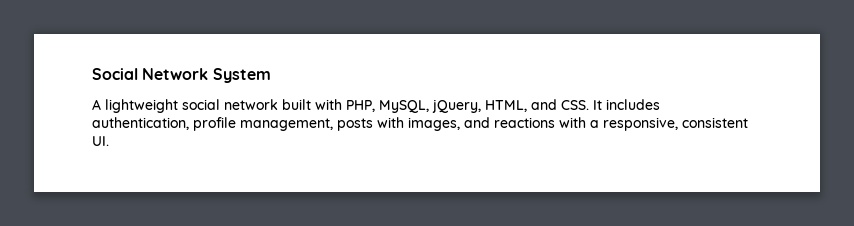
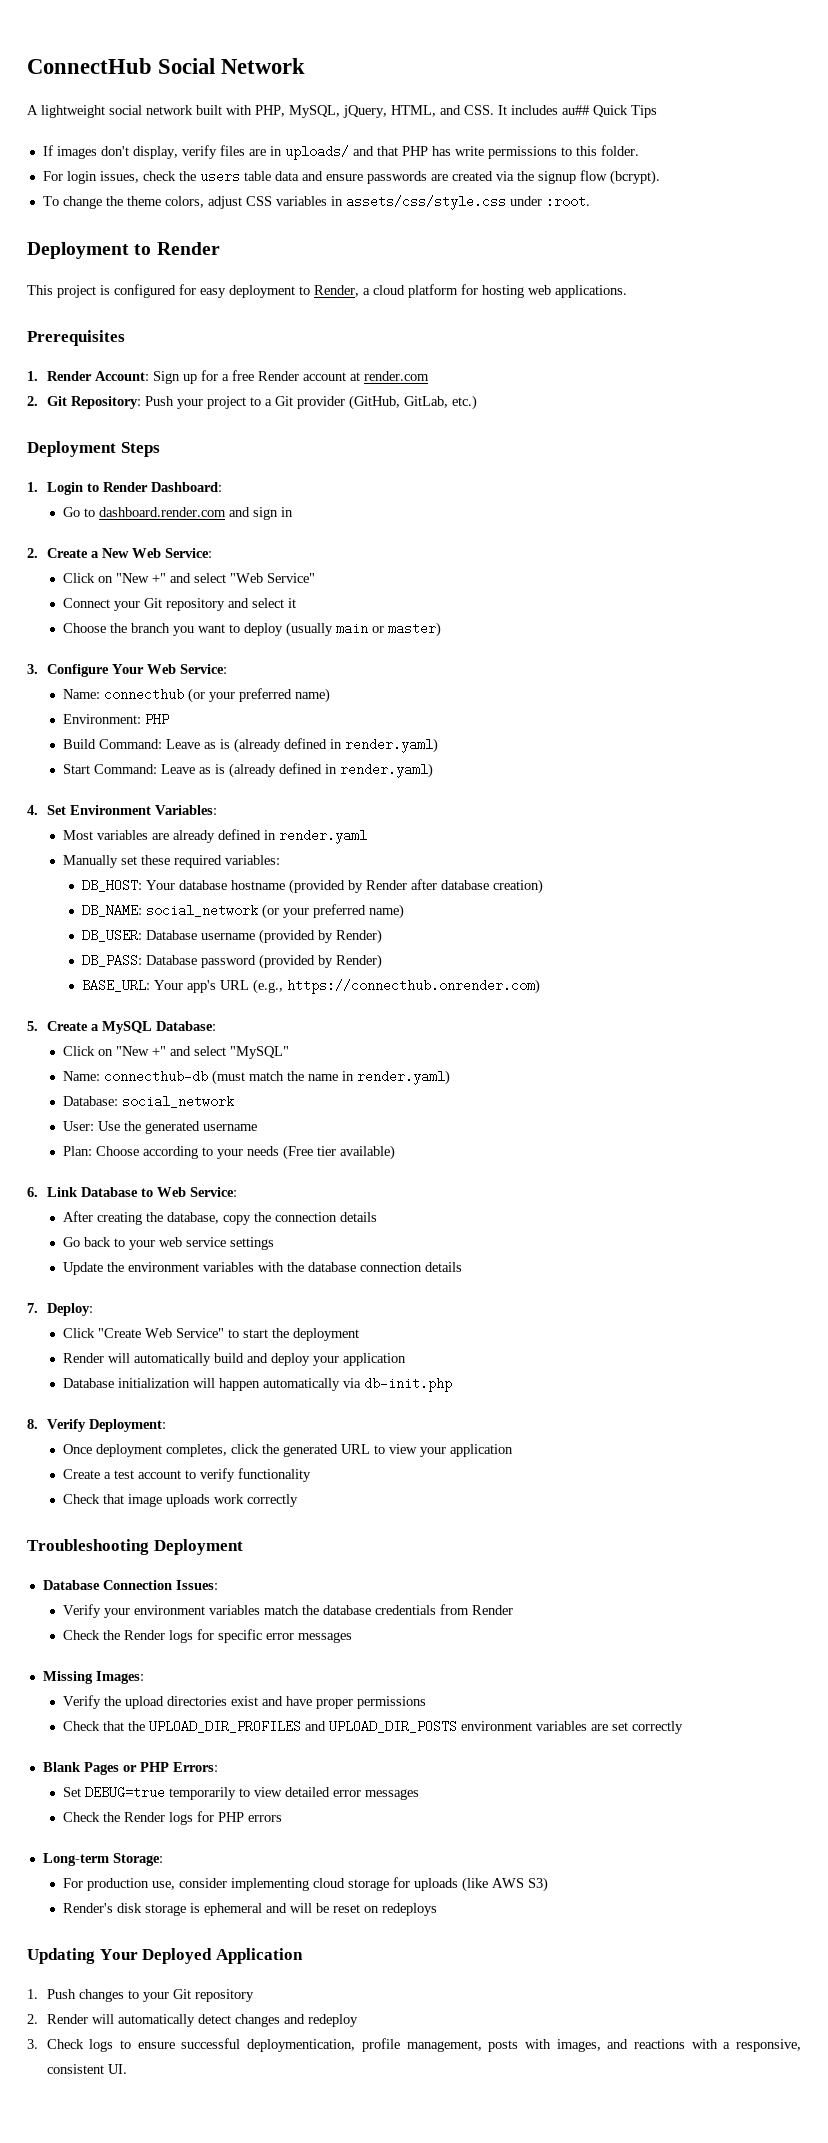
(92, 74) none -> [27,58,152,74] ConnectHub
[212,68,271,83] System -> (306, 66) none
[92,117,189,130] authentication, -> [562,105,657,118] [42,145,639,160] [42,170,660,185] [42,195,590,210] [27,242,220,259] [27,284,627,298] [27,330,125,346] [27,370,429,384] [27,395,477,410] [27,441,160,457] [27,482,222,495] [62,507,293,520] [27,548,212,558] [62,573,315,583] [62,598,296,611] [62,622,441,637] [27,664,227,677] [62,688,330,703] [62,713,169,726] [62,738,438,753] [62,763,433,778] [27,805,217,815] [62,829,367,844] [62,855,280,868] [82,879,544,894] [82,904,405,919] [82,929,383,944] [82,954,383,969] [82,979,541,994] [27,1021,216,1034] [62,1046,289,1059] [62,1070,450,1085] [62,1095,234,1108] [62,1121,257,1134] [62,1145,395,1160] [27,1187,237,1197] [62,1211,377,1225] [62,1237,274,1250] [62,1262,462,1275] [27,1303,93,1316] [62,1328,359,1341] [62,1353,406,1366] [62,1377,452,1392] [27,1419,166,1432] [62,1444,513,1457] [62,1468,311,1482] [62,1494,298,1507] [27,1539,243,1555] [42,1580,218,1590] [62,1604,513,1618] [62,1629,352,1643] [42,1671,144,1684] [62,1695,426,1709] [62,1720,683,1734] [42,1762,218,1775] [62,1786,419,1800] [62,1811,282,1825] [42,1853,163,1866] [62,1877,548,1892] [62,1903,437,1916] [27,1948,303,1964] [27,1989,254,2002] [27,2014,358,2027] [27,2038,356,2052] au## Quick Tips // If images don't display, verify files are in uploads/ and that PHP has write permissions to this folder. // For login issues, check the users table data and ensure passwords are created via the signup flow (bcrypt). // To change the theme colors, adjust CSS variables in assets/css/style.css under :root. // Deployment to Render // This project is configured for easy deployment to Render, a cloud platform for hosting web applications. // Prerequisites // 1. Render Account: Sign up for a free Render account at render.com // 2. Git Repository: Push your project to a Git provider (GitHub, GitLab, etc.) // Deployment Steps // 1. Login to Render Dashboard: // Go to dashboard.render.com and sign in // 2. Create a New Web Service: // Click on "New +" and select "Web Service" // Connect your Git repository and select it // Choose the branch you want to deploy (usually main or master) // 3. Configure Your Web Service: // Name: connecthub (or your preferred name) // Environment: PHP // Build Command: Leave as is (already defined in render.yaml) // Start Command: Leave as is (already defined in render.yaml) // 4. Set Environment Variables: // Most variables are already defined in render.yaml // Manually set these required variables: // DB_HOST: Your database hostname (provided by Render after database creation) // DB_NAME: social_network (or your preferred name) // DB_USER: Database username (provided by Render) // DB_PASS: Database password (provided by Render) // BASE_URL: Your app's URL (e.g., https://connecthub.onrender.com) // 5. Create a MySQL Database: // Click on "New +" and select "MySQL" // Name: connecthub-db (must match the name in render.yaml) // Database: social_network // User: Use the generated username // Plan: Choose according to your needs (Free tier available) // 6. Link Database to Web Service: // After creating the database, copy the connection details // Go back to your web service settings // Update the environment variables with the database connection details // 7. Deploy: // Click "Create Web Service" to start the deployment // Render will automatically build and deploy your application // Database initialization will happen automatically via db-init.php // 8. Verify Deployment: // Once deployment completes, click the generated URL to view your application // Create a test account to verify functionality // Check that image uploads work correctly // Troubleshooting Deployment // Database Connection Issues: // Verify your environment variables match the database credentials from Render // Check the Render logs for specific error messages // Missing Images: // Verify the upload directories exist and have proper permissions // Check that the UPLOAD_DIR_PROFILES and UPLOAD_DIR_POSTS environment variables are set correctly // Blank Pages or PHP Errors: // Set DEBUG=true temporarily to view detailed error messages // Check the Render logs for PHP errors // Long-term Storage: // For production use, consider implementing cloud storage for uploads (like AWS S3) // Render's disk storage is ephemeral and will be reset on redeploys // Updating Your Deployed Application // 1. Push changes to your Git repository // 2. Render will automatically detect changes and redeploy // 3. Check logs to ensure successful deploymentication,

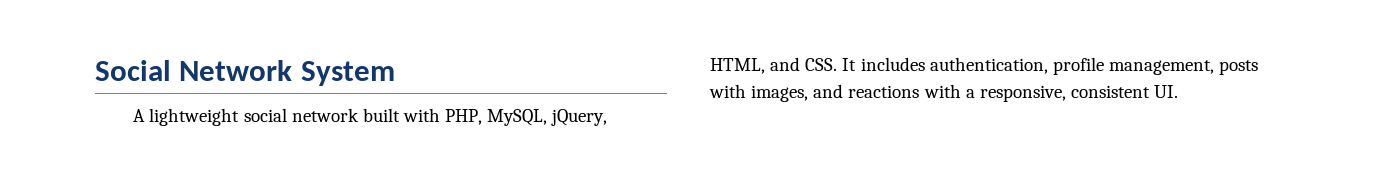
[27,58,152,74] ConnectHub -> (95, 70) none
(306, 66) none -> [300,61,395,86] System
[562,105,657,118] [42,145,639,160] [42,170,660,185] [42,195,590,210] [27,242,220,259] [27,284,627,298] [27,330,125,346] [27,370,429,384] [27,395,477,410] [27,441,160,457] [27,482,222,495] [62,507,293,520] [27,548,212,558] [62,573,315,583] [62,598,296,611] [62,622,441,637] [27,664,227,677] [62,688,330,703] [62,713,169,726] [62,738,438,753] [62,763,433,778] [27,805,217,815] [62,829,367,844] [62,855,280,868] [82,879,544,894] [82,904,405,919] [82,929,383,944] [82,954,383,969] [82,979,541,994] [27,1021,216,1034] [62,1046,289,1059] [62,1070,450,1085] [62,1095,234,1108] [62,1121,257,1134] [62,1145,395,1160] [27,1187,237,1197] [62,1211,377,1225] [62,1237,274,1250] [62,1262,462,1275] [27,1303,93,1316] [62,1328,359,1341] [62,1353,406,1366] [62,1377,452,1392] [27,1419,166,1432] [62,1444,513,1457] [62,1468,311,1482] [62,1494,298,1507] [27,1539,243,1555] [42,1580,218,1590] [62,1604,513,1618] [62,1629,352,1643] [42,1671,144,1684] [62,1695,426,1709] [62,1720,683,1734] [42,1762,218,1775] [62,1786,419,1800] [62,1811,282,1825] [42,1853,163,1866] [62,1877,548,1892] [62,1903,437,1916] [27,1948,303,1964] [27,1989,254,2002] [27,2014,358,2027] [27,2038,356,2052] au## Quick Tips // If images don't display, verify files are in uploads/ and that PHP has write permissions to this folder. // For login issues, check the users table data and ensure passwords are created via the signup flow (bcrypt). // To change the theme colors, adjust CSS variables in assets/css/style.css under :root. // Deployment to Render // This project is configured for easy deployment to Render, a cloud platform for hosting web applications. // Prerequisites // 1. Render Account: Sign up for a free Render account at render.com // 2. Git Repository: Push your project to a Git provider (GitHub, GitLab, etc.) // Deployment Steps // 1. Login to Render Dashboard: // Go to dashboard.render.com and sign in // 2. Create a New Web Service: // Click on "New +" and select "Web Service" // Connect your Git repository and select it // Choose the branch you want to deploy (usually main or master) // 3. Configure Your Web Service: // Name: connecthub (or your preferred name) // Environment: PHP // Build Command: Leave as is (already defined in render.yaml) // Start Command: Leave as is (already defined in render.yaml) // 4. Set Environment Variables: // Most variables are already defined in render.yaml // Manually set these required variables: // DB_HOST: Your database hostname (provided by Render after database creation) // DB_NAME: social_network (or your preferred name) // DB_USER: Database username (provided by Render) // DB_PASS: Database password (provided by Render) // BASE_URL: Your app's URL (e.g., https://connecthub.onrender.com) // 5. Create a MySQL Database: // Click on "New +" and select "MySQL" // Name: connecthub-db (must match the name in render.yaml) // Database: social_network // User: Use the generated username // Plan: Choose according to your needs (Free tier available) // 6. Link Database to Web Service: // After creating the database, copy the connection details // Go back to your web service settings // Update the environment variables with the database connection details // 7. Deploy: // Click "Create Web Service" to start the deployment // Render will automatically build and deploy your application // Database initialization will happen automatically via db-init.php // 8. Verify Deployment: // Once deployment completes, click the generated URL to view your application // Create a test account to verify functionality // Check that image uploads work correctly // Troubleshooting Deployment // Database Connection Issues: // Verify your environment variables match the database credentials from Render // Check the Render logs for specific error messages // Missing Images: // Verify the upload directories exist and have proper permissions // Check that the UPLOAD_DIR_PROFILES and UPLOAD_DIR_POSTS environment variables are set correctly // Blank Pages or PHP Errors: // Set DEBUG=true temporarily to view detailed error messages // Check the Render logs for PHP errors // Long-term Storage: // For production use, consider implementing cloud storage for uploads (like AWS S3) // Render's disk storage is ephemeral and will be reset on redeploys // Updating Your Deployed Application // 1. Push changes to your Git repository // 2. Render will automatically detect changes and redeploy // 3. Check logs to ensure successful deploymentication, -> [929,57,1048,74] authentication,

